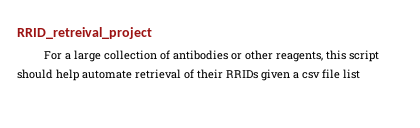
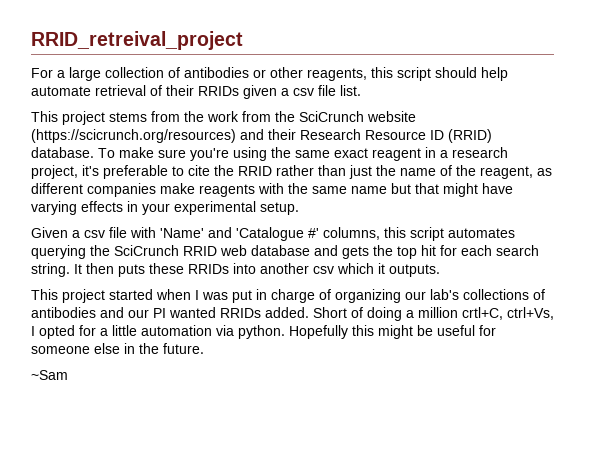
[343,69,360,79] list -> [340,85,361,96] [31,111,416,125] [31,129,492,143] [31,147,508,161] [31,165,552,179] [31,183,513,197] [31,201,299,215] [31,227,515,241] [31,245,539,259] [31,263,440,277] [31,289,545,303] [31,307,554,321] [31,325,496,339] [31,343,204,354] [31,370,68,380] list. // This project stems from the work from the SciCrunch website (https://scicrunch.org/resources) and their Research Resource ID (RRID) database. To make sure you're using the same exact reagent in a research project, it's preferable to cite the RRID rather than just the name of the reagent, as different companies make reagents with the same name but that might have varying effects in your experimental setup. // Given a csv file with 'Name' and 'Catalogue #' columns, this script automates querying the SciCrunch RRID web database and gets the top hit for each search string. It then puts these RRIDs into another csv which it outputs. // This project started when I was put in charge of organizing our lab's collections of antibodies and our PI wanted RRIDs added. Short of doing a million crtl+C, ctrl+Vs, I opted for a little automation via python. Hopefully this might be useful for someone else in the future. // ~Sam

